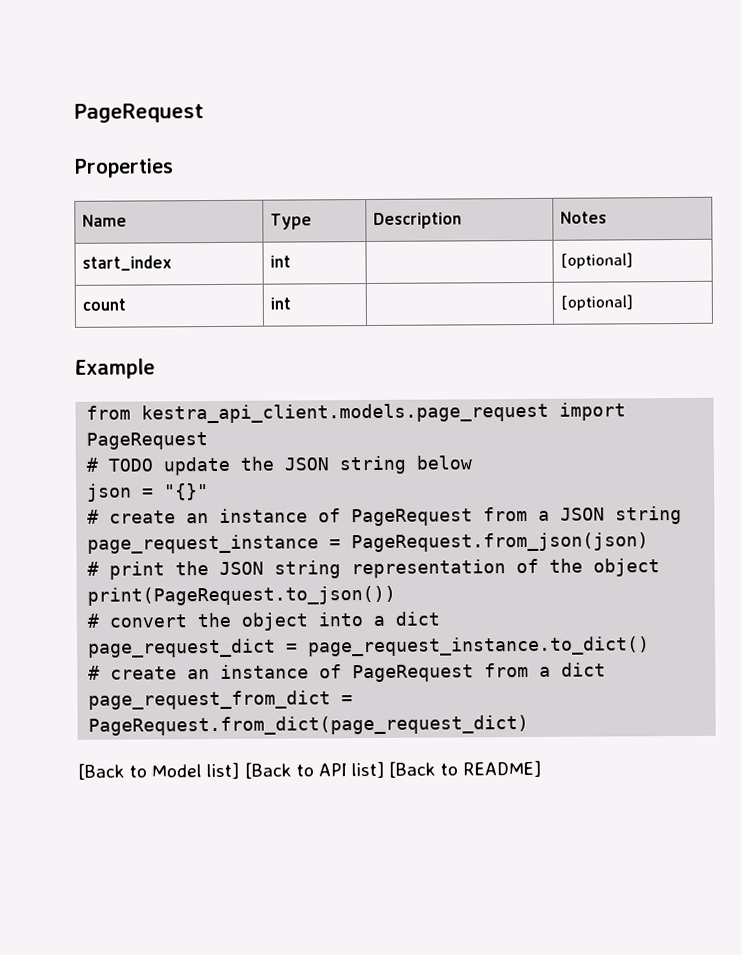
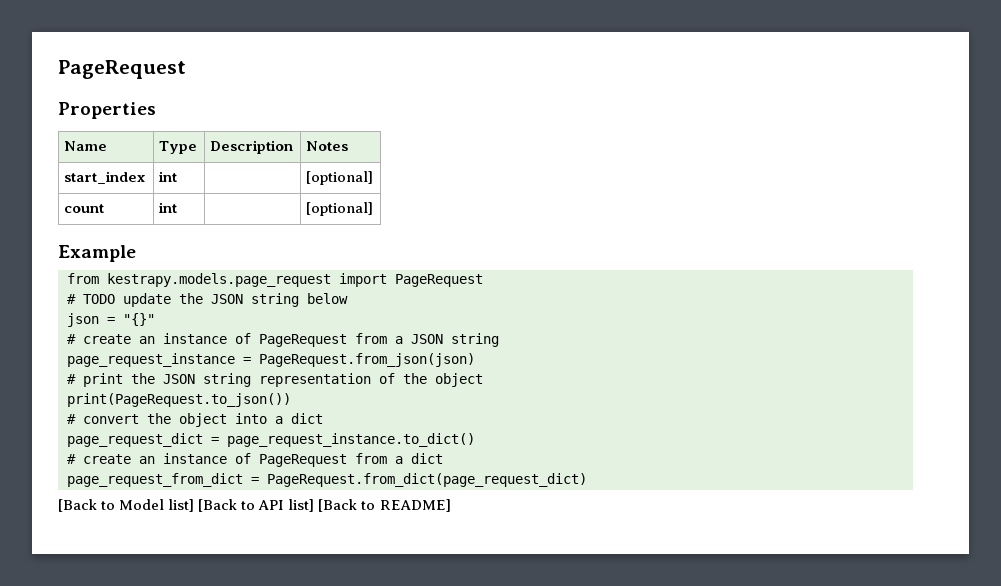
[141,402,550,424] kestra_api_client.models.page_request -> [107,273,331,287] kestrapy.models.page_request

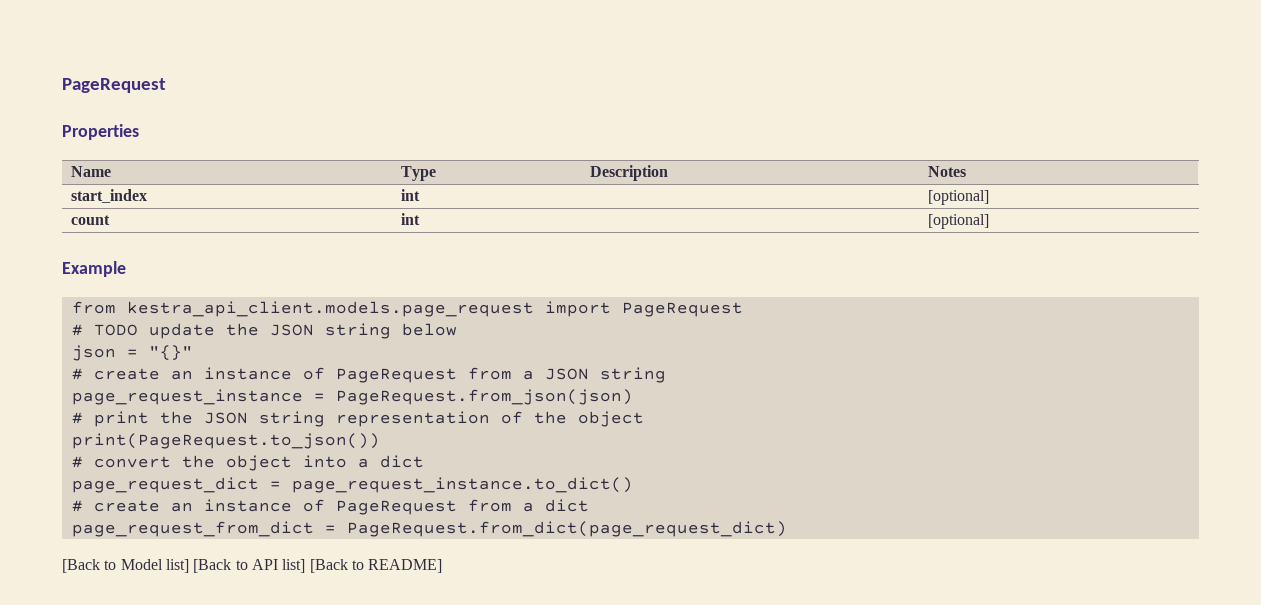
[107,273,331,287] kestrapy.models.page_request -> [126,301,534,317] kestra_api_client.models.page_request

